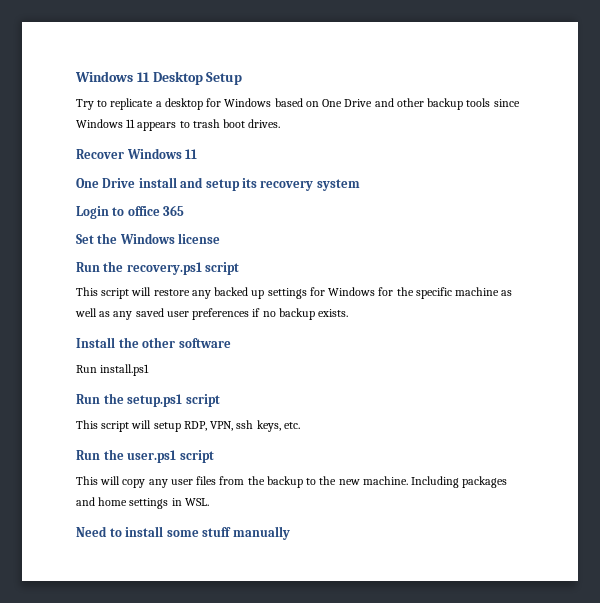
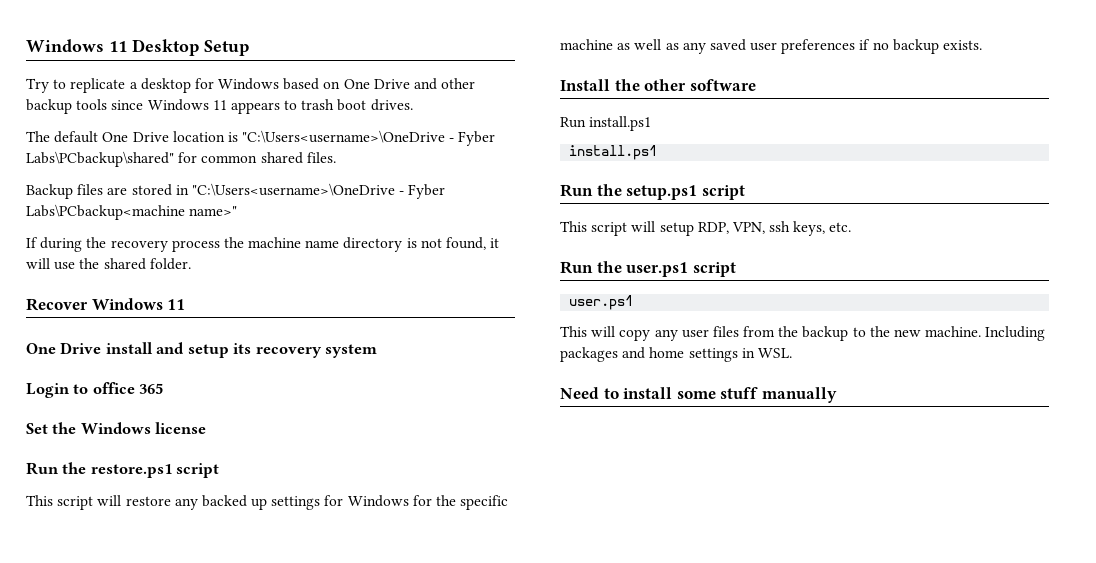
(281, 123) none -> [26,130,496,146] [26,151,336,167] [26,183,446,199] [26,204,238,220] [26,237,500,252] [26,258,191,270] // The default One Drive location is "C:\Users<username>\OneDrive - Fyber Labs\PCbackup\shared" for common shared files. // Backup files are stored in "C:\Users<username>\OneDrive - Fyber Labs\PCbackup<machine name>" // If during the recovery process the machine name directory is not found, it will use the shared folder.
[126,262,202,275] recovery.ps1 -> [90,464,172,478] restore.ps1
(150, 370) none -> [569,145,658,160] // install.ps1
(214, 456) none -> [569,295,634,310] // user.ps1

